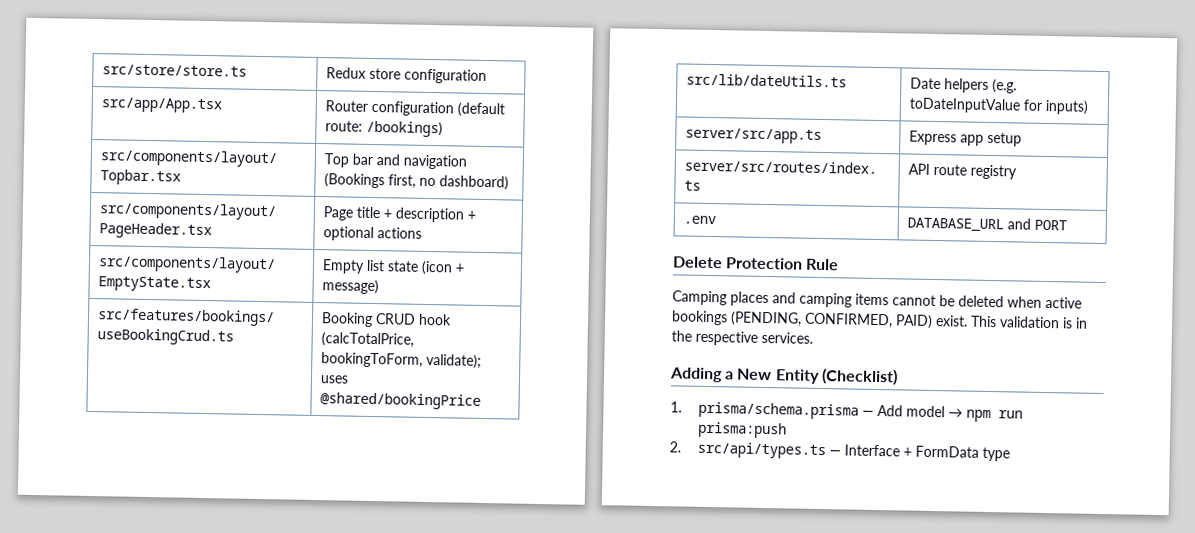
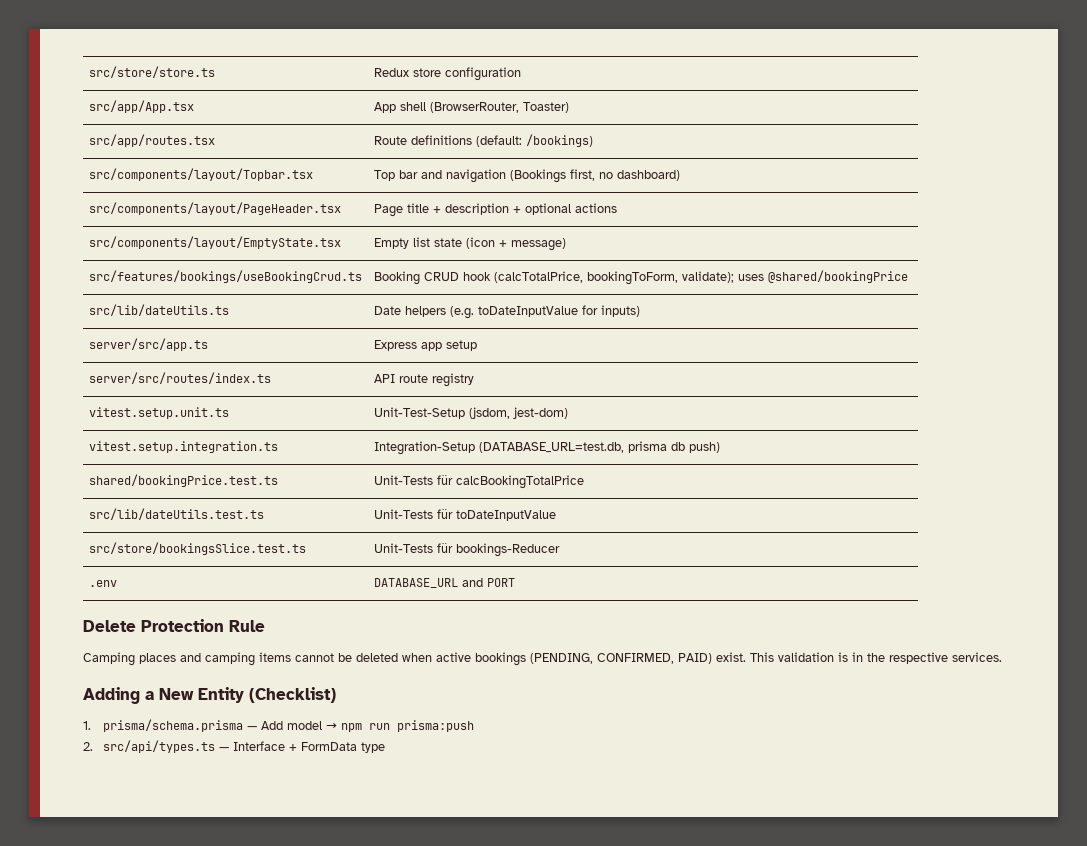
[325,100,506,118] [325,120,364,132] Router configuration (default route: -> [373,102,569,113] [88,134,215,147] [373,135,522,147] App shell (BrowserRouter, Toaster) // src/app/routes.tsx | Route definitions (default:
(1018, 172) none -> [88,407,229,419] [373,407,568,419] [88,441,278,453] [373,441,720,455] [88,474,278,487] [373,475,584,489] [88,508,264,520] [373,509,556,521] [88,542,306,555] [373,543,560,557] // vitest.setup.unit.ts | Unit-Test-Setup (jsdom, jest-dom) // vitest.setup.integration.ts | Integration-Setup (DATABASE_URL=test.db, prisma db push) // shared/bookingPrice.test.ts | Unit-Tests für calcBookingTotalPrice // src/lib/dateUtils.test.ts | Unit-Tests für toDateInputValue // src/store/bookingsSlice.test.ts | Unit-Tests für bookings-Reducer

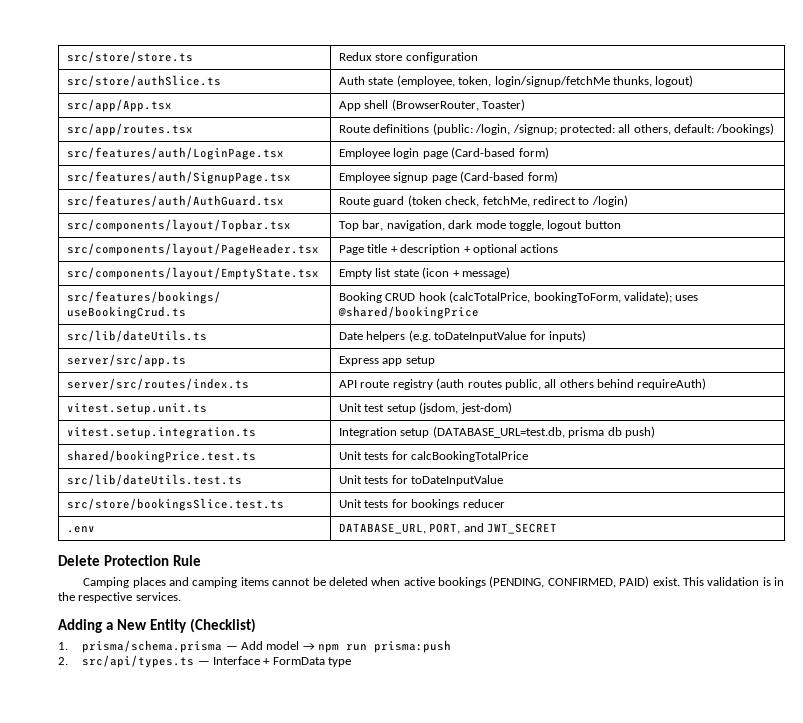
(521, 74) none -> [67,75,222,87] [339,75,694,87] // src/store/authSlice.ts | Auth state (employee, token, login/signup/fetchMe thunks, logout)
[475,134,593,147] [88,168,313,181] [373,169,680,183] (default: /bookings) // src/components/layout/Topbar.tsx | Top bar and navigation (Bookings first, no dashboard) -> [432,123,775,135] [67,147,285,160] [339,147,549,159] [67,171,292,184] [339,171,558,183] [67,195,285,207] [339,195,628,207] [67,219,292,232] [339,220,621,231] (public: /login, /signup; protected: all others, default: /bookings) // src/features/auth/LoginPage.tsx | Employee login page (Card-based form) // src/features/auth/SignupPage.tsx | Employee signup page (Card-based form) // src/features/auth/AuthGuard.tsx | Route guard (token check, fetchMe, redirect to /login) // src/components/layout/Topbar.tsx | Top bar, navigation, dark mode toggle, logout button
[88,407,229,419] [373,407,465,419] // vitest.setup.unit.ts | Unit-Test-Setup -> [436,378,707,390] [67,403,208,415] [339,403,416,414] (auth routes public, all others behind requireAuth) // vitest.setup.unit.ts | Unit test setup
[373,441,475,455] Integration-Setup -> [339,427,430,438] Integration setup
[373,475,453,485] Unit-Tests für -> [339,451,408,460] Unit tests for
[373,509,453,519] Unit-Tests für -> [339,475,408,484] Unit tests for
[373,543,560,557] [88,580,117,587] [373,578,515,588] Unit-Tests für bookings-Reducer // .env | DATABASE_URL and PORT -> [339,499,505,510] [67,526,96,533] [339,523,558,534] Unit tests for bookings reducer // .env | DATABASE_URL, PORT, and JWT_SECRET

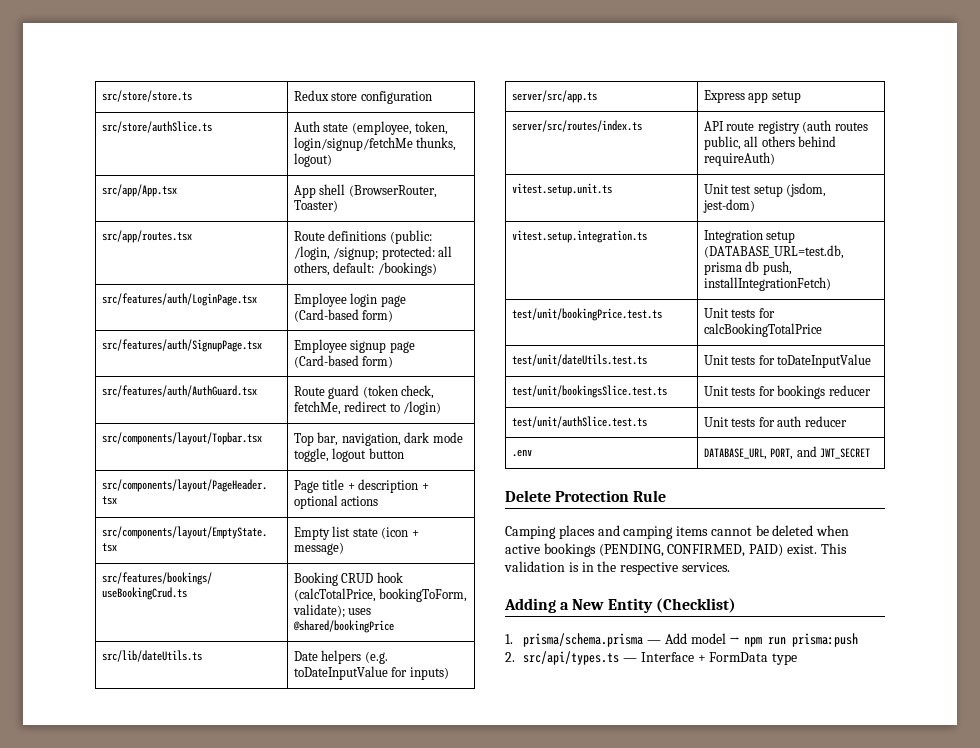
[624,426,655,438] [67,450,257,463] push) // shared/bookingPrice.test.ts -> [762,261,792,275] [704,277,832,291] [512,308,663,321] push, installIntegrationFetch) // test/unit/bookingPrice.test.ts
[67,474,243,486] src/lib/dateUtils.test.ts -> [512,354,648,366] test/unit/dateUtils.test.ts
[67,498,285,511] src/store/bookingsSlice.test.ts -> [512,385,668,398] test/unit/bookingsSlice.test.ts
(505, 503) none -> [512,416,648,428] [704,416,847,427] // test/unit/authSlice.test.ts | Unit tests for auth reducer

